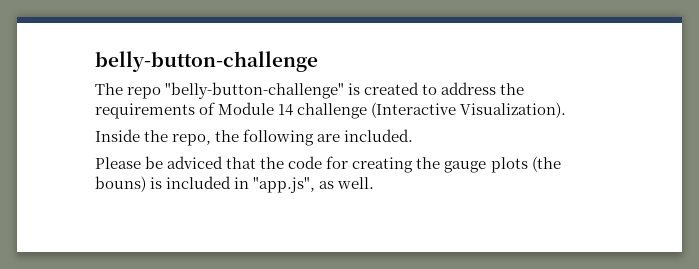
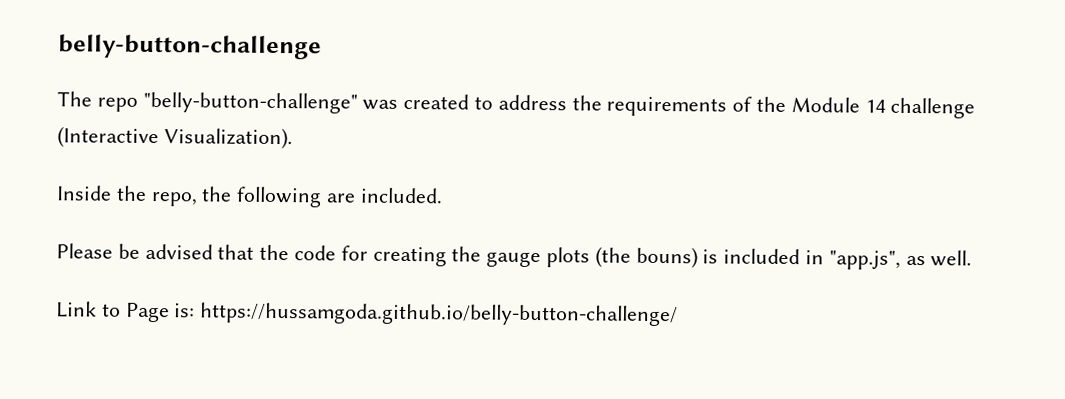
[348,83,361,95] is -> [362,99,399,110] was
(216, 108) none -> [756,96,787,112] the
[167,156,224,169] adviced -> [144,243,213,260] advised
(375, 183) none -> [56,301,679,327] // Link to Page is: https://hussamgoda.github.io/belly-button-challenge/

